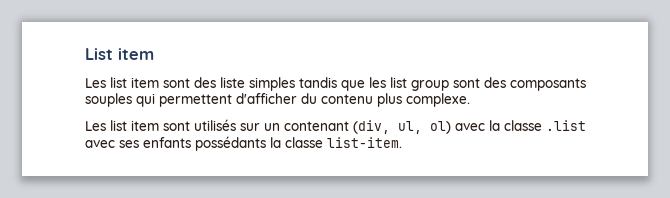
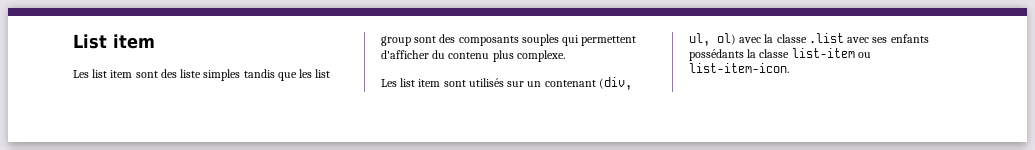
[327,137,402,148] list-item. -> [791,48,871,58] [689,63,789,73] list-item ou list-item-icon.

